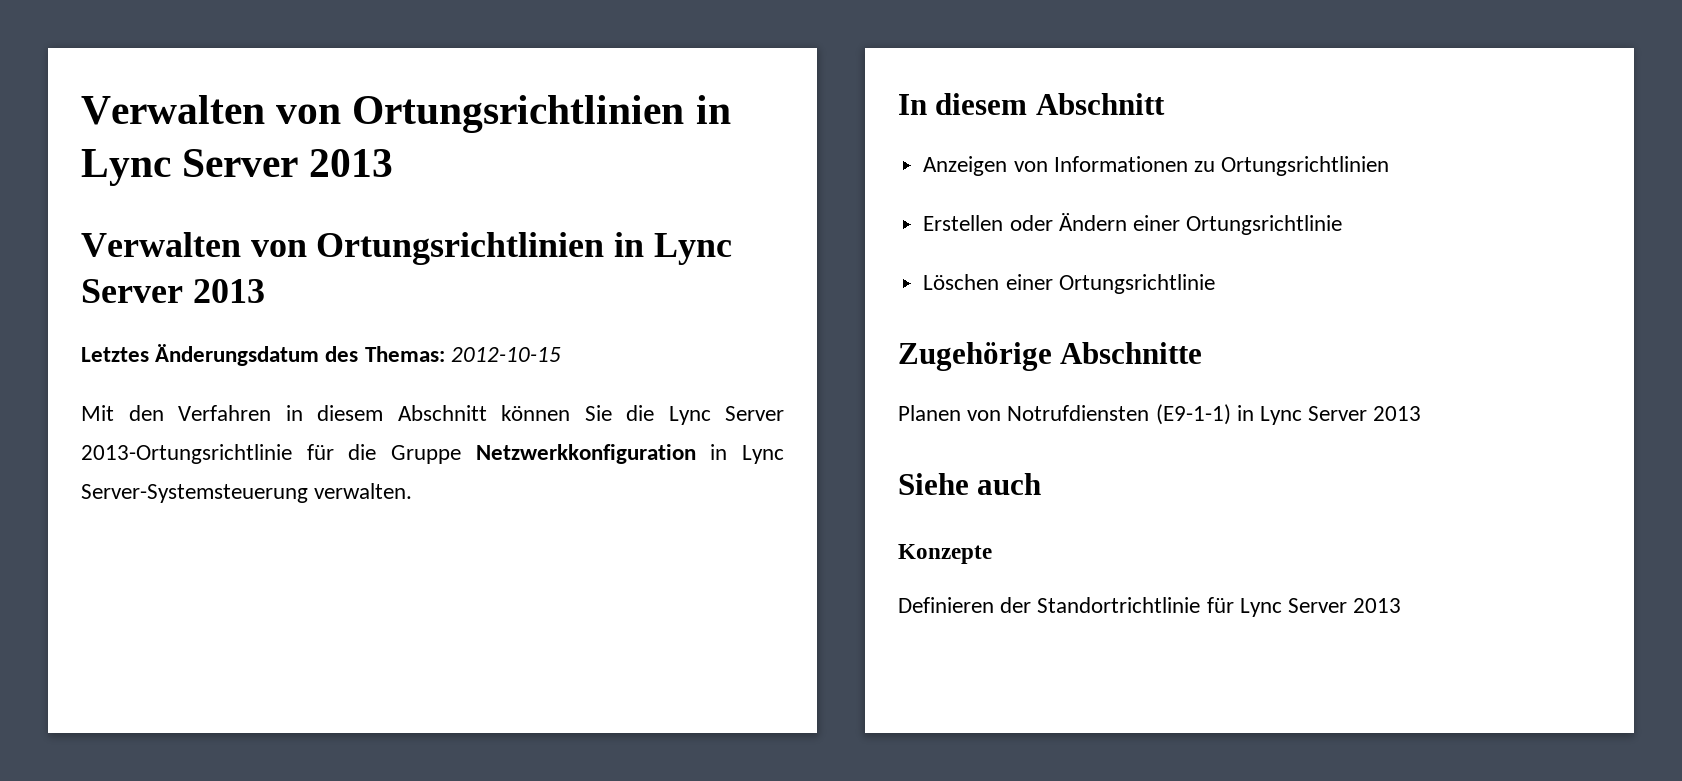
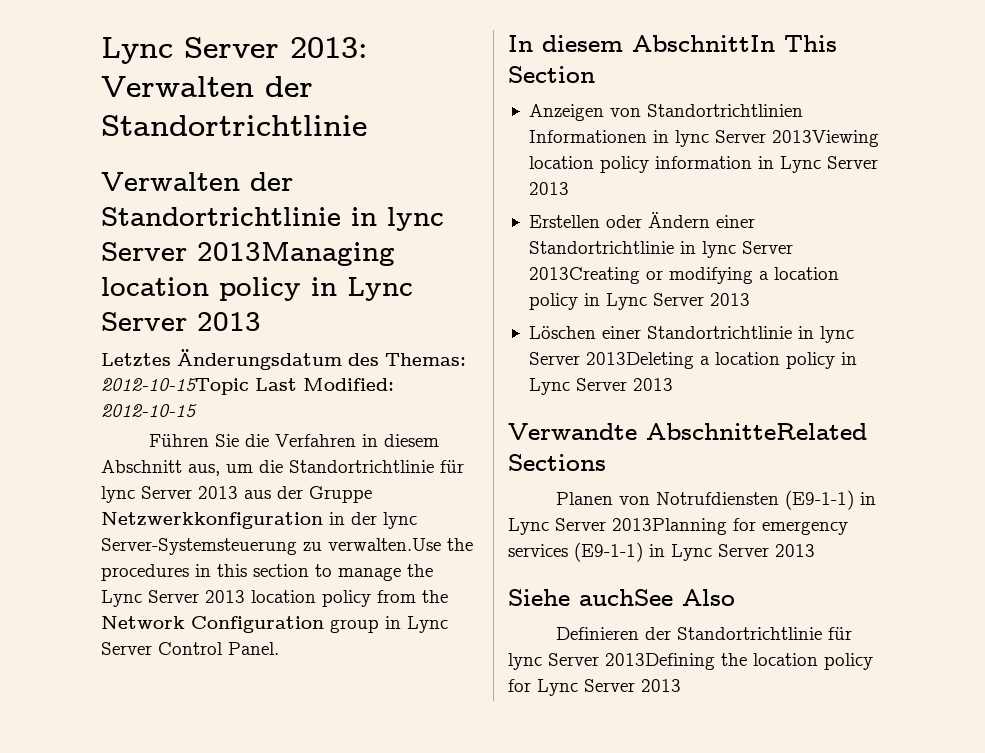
[81,95,731,133] [81,149,394,186] [81,232,605,265] Verwalten von Ortungsrichtlinien in Lync Server 2013 // Verwalten von Ortungsrichtlinien -> [101,37,368,64] [101,76,313,97] [101,115,367,136] [101,172,293,191] [101,207,444,231] [101,242,395,266] [101,277,301,301] Lync Server 2013: Verwalten der Standortrichtlinie // Verwalten der Standortrichtlinie in lync Server 2013Managing location policy
[450,347,561,362] [81,405,784,425] [81,444,784,464] [81,483,413,503] 2012-10-15 // Mit den Verfahren in diesem Abschnitt können Sie die Lync Server 2013-Ortungsrichtlinie für die Gruppe Netzwerkkonfiguration in Lync Server-Systemsteuerung verwalten. -> [101,378,394,395] [101,404,197,417] [149,434,440,447] [101,460,464,476] [101,486,372,503] [101,512,417,529] [101,538,473,555] [101,564,433,581] [101,590,448,607] [101,616,448,633] [101,642,279,655] 2012-10-15Topic Last Modified: 2012-10-15 // Führen Sie die Verfahren in diesem Abschnitt aus, um die Standortrichtlinie für lync Server 2013 aus der Gruppe Netzwerkkonfiguration in der lync Server-Systemsteuerung zu verwalten.Use the procedures in this section to manage the Lync Server 2013 location policy from the Network Configuration group in Lync Server Control Panel.
[1035,93,1165,115] Abschnitt -> [632,35,837,52] [508,66,595,83] AbschnittIn This Section
[1053,156,1390,176] [923,213,1343,235] [923,274,1215,294] [898,342,1203,371] Informationen zu Ortungsrichtlinien // Erstellen oder Ändern einer Ortungsrichtlinie // Löschen einer Ortungsrichtlinie // Zugehörige Abschnitte -> [646,104,803,117] [528,130,879,147] [528,156,878,173] [528,182,569,195] [528,212,755,228] [528,241,793,258] [528,267,839,284] [528,293,750,310] [528,326,854,343] [528,352,857,369] [528,378,673,395] [508,423,867,440] [508,454,606,471] Standortrichtlinien Informationen in lync Server 2013Viewing location policy information in Lync Server 2013 // Erstellen oder Ändern einer Standortrichtlinie in lync Server 2013Creating or modifying a location policy in Lync Server 2013 // Löschen einer Standortrichtlinie in lync Server 2013Deleting a location policy in Lync Server 2013 // Verwandte AbschnitteRelated Sections
(1368, 413) none -> [612,518,848,535] [508,542,769,562] 2013Planning for emergency services (E9-1-1) in Lync Server
[977,473,1042,495] [898,544,992,564] auch // Konzepte -> [579,589,735,606] auchSee Also
(1234, 605) none -> [508,653,873,670] [508,679,531,692] lync Server 2013Defining the location policy for

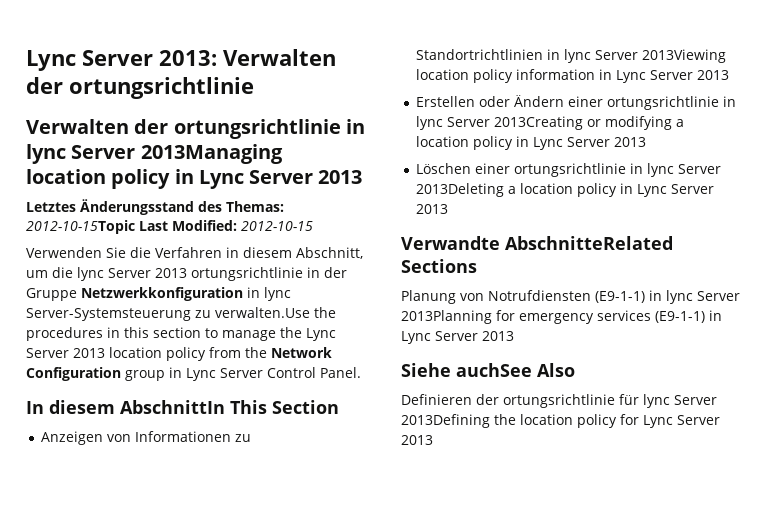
[101,115,367,136] [101,172,293,191] [101,207,341,226] Standortrichtlinie // Verwalten der Standortrichtlinie -> [69,77,254,99] [26,119,341,139] ortungsrichtlinie // Verwalten der ortungsrichtlinie
[177,349,342,370] Änderungsdatum -> [80,199,194,215] Änderungsstand
[149,434,210,447] Führen -> [26,247,102,258] Verwenden
[101,460,464,476] Abschnitt aus, um die Standortrichtlinie für -> [296,247,363,259] [26,267,73,278] Abschnitt, um die
[244,490,271,499] aus -> [191,267,320,281] ortungsrichtlinie in
[351,512,377,525] der -> (260, 292) none
[646,104,803,117] [528,130,647,143] Standortrichtlinien Informationen -> [135,431,252,442] [416,49,544,60] Informationen zu Standortrichtlinien
[528,241,674,254] Standortrichtlinie -> [607,96,720,110] ortungsrichtlinie
[646,326,792,339] Standortrichtlinie -> [514,163,627,177] ortungsrichtlinie
[556,492,614,505] Planen -> [401,290,456,304] Planung
[508,518,549,535] Lync -> [666,290,693,304] lync
[677,627,823,640] Standortrichtlinie -> [503,394,615,408] ortungsrichtlinie

